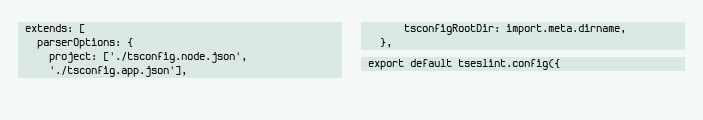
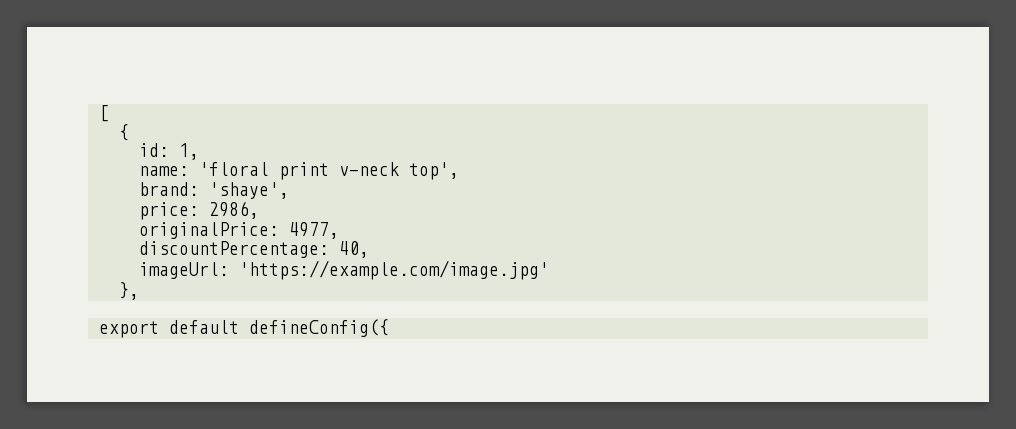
[24,24,73,32] extends: -> (98, 113) none
[36,38,121,49] parserOptions: -> (109, 113) none
[48,52,247,63] [48,66,187,77] [403,24,626,35] project: ['./tsconfig.node.json', './tsconfig.app.json'], // tsconfigRootDir: import.meta.dirname, -> [138,143,199,160] [138,162,459,180] [138,182,289,199] [138,201,259,220] [138,222,339,239] [138,241,369,258] [138,260,549,280] id: 1, // name: 'floral print v-neck top', // brand: 'shaye', // price: 2986, // originalPrice: 4977, // discountPercentage: 40, // imageUrl: 'https://example.com/image.jpg'
[457,59,560,70] tseslint.config({ -> [248,319,389,337] defineConfig({

